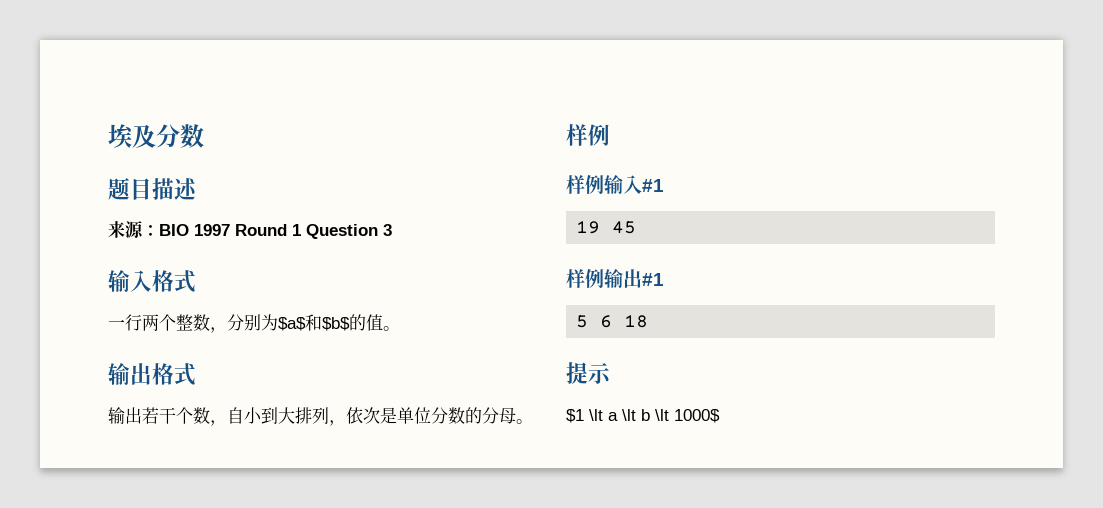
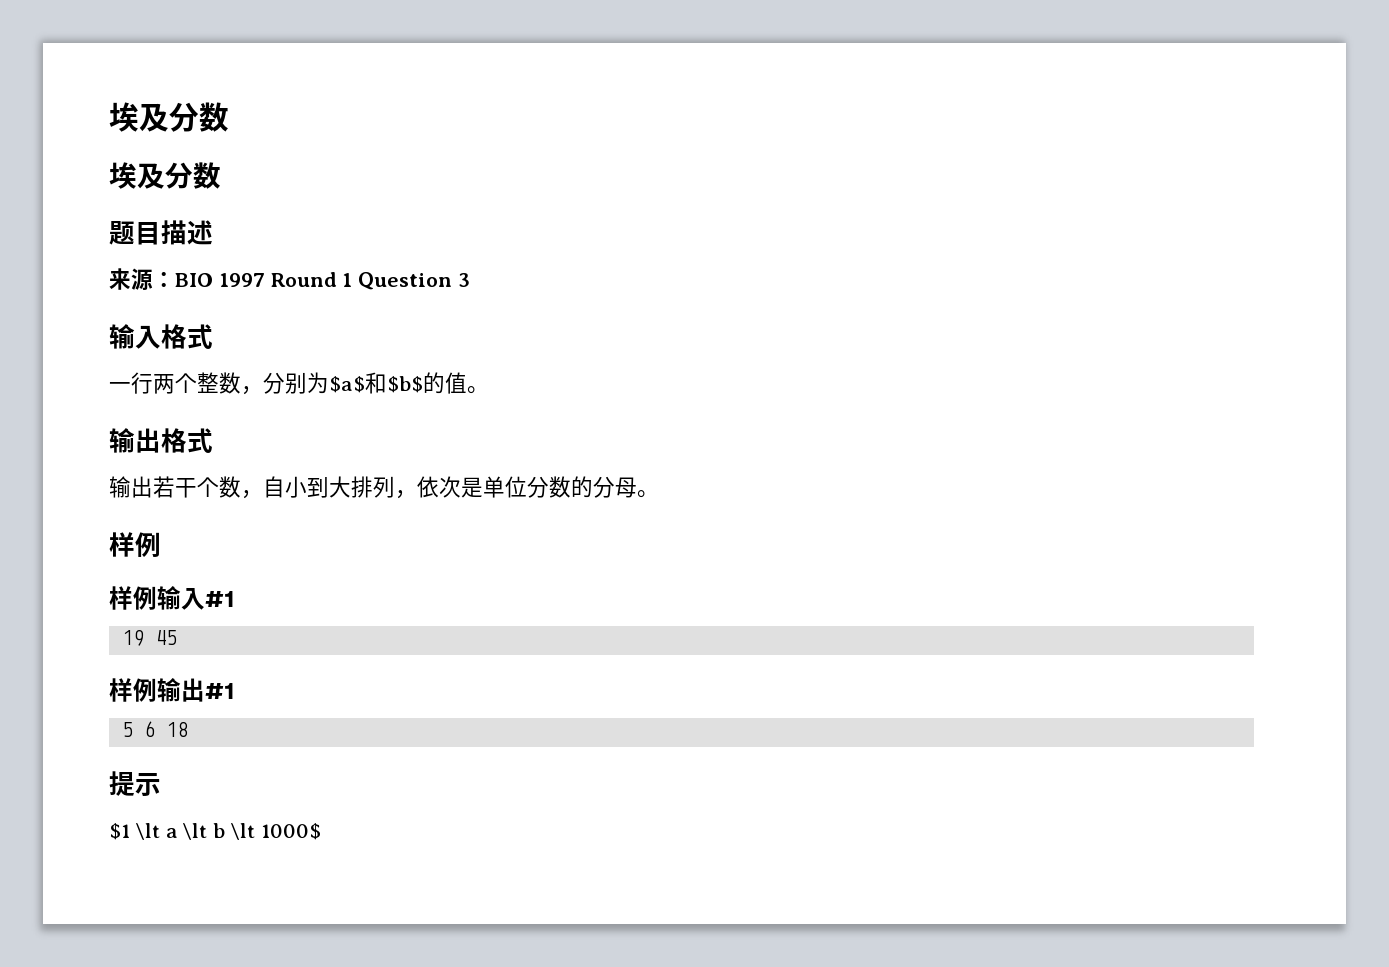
[108,124,204,148] 埃及分数 -> [109,102,229,132] [109,162,221,189] 埃及分数 // 埃及分数

